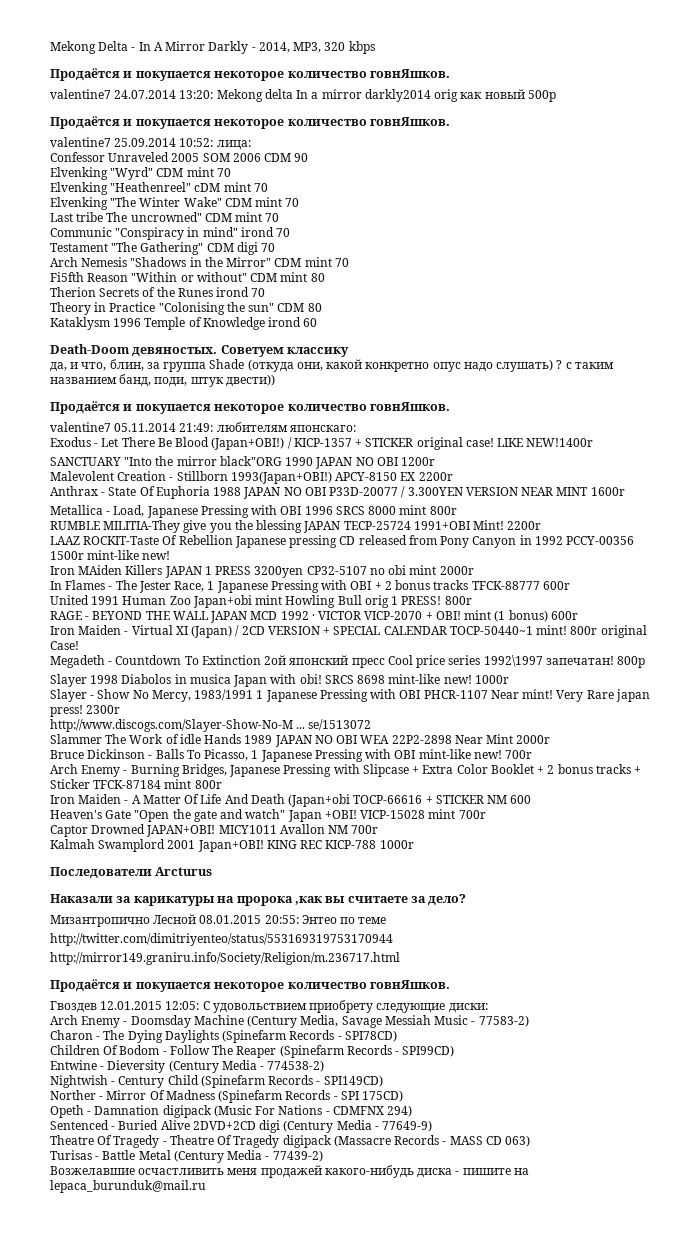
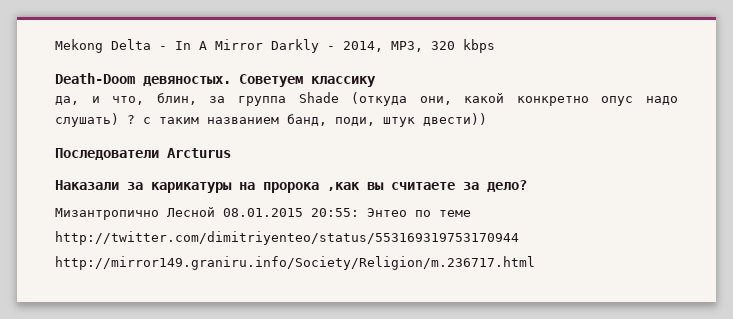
[50,68,450,81] [50,89,556,102] [50,116,450,129] [50,137,251,150] [50,152,309,162] [50,167,231,180] [50,182,268,195] [50,197,300,210] [50,212,280,222] [50,227,291,240] [50,242,276,255] [50,257,349,267] [50,272,325,282] [50,287,266,297] [50,302,322,315] [50,317,318,330] // Продаётся и покупается некоторое количество говнЯшков. // valentine7 24.07.2014 13:20: Mekong delta In a mirror darkly2014 orig как новый 500р // Продаётся и покупается некоторое количество говнЯшков. // valentine7 25.09.2014 10:52: лица: // Confessor Unraveled 2005 SOM 2006 CDM 90 // Elvenking "Wyrd" CDM mint 70 // Elvenking "Heathenreel" cDM mint 70 // Elvenking "The Winter Wake" CDM mint 70 // Last tribe The uncrowned" CDM mint 70 // Communic "Conspiracy in mind" irond 70 // Testament "The Gathering" CDM digi 70 // Arch Nemesis "Shadows in the Mirror" CDM mint 70 // Fi5fth Reason "Within or without" CDM mint 80 // Therion Secrets of the Runes irond 70 // Theory in Practice "Colonising the sun" CDM 80 // Kataklysm 1996 Temple of Knowledge irond 60 -> (495, 46) none
[50,401,450,414] [50,422,356,432] [50,437,594,450] [50,456,436,469] [50,471,453,484] [50,486,625,499] [50,505,457,518] [50,520,542,533] [50,535,635,548] [50,550,171,560] [50,565,474,578] [50,580,570,593] [50,595,472,608] [50,610,578,623] [50,625,647,638] [50,641,79,650] [50,655,646,668] [50,674,509,687] [50,689,650,702] [50,705,121,717] [50,719,372,732] [50,734,551,747] [50,749,533,762] [50,764,642,777] [50,779,222,789] [50,794,532,807] [50,809,486,822] [50,824,379,837] [50,839,414,852] // Продаётся и покупается некоторое количество говнЯшков. // valentine7 05.11.2014 21:49: любителям японскаго: // Exodus - Let There Be Blood (Japan+OBI!) / KICP-1357 + STICKER original case! LIKE NEW!1400r // SANCTUARY "Into the mirror black"ORG 1990 JAPAN NO OBI 1200r // Malevolent Creation - Stillborn 1993(Japan+OBI!) APCY-8150 EX 2200r // Anthrax - State Of Euphoria 1988 JAPAN NO OBI P33D-20077 / 3.300YEN VERSION NEAR MINT 1600r // Metallica - Load, Japanese Pressing with OBI 1996 SRCS 8000 mint 800r // RUMBLE MILITIA-They give you the blessing JAPAN TECP-25724 1991+OBI Mint! 2200r // LAAZ ROCKIT-Taste Of Rebellion Japanese pressing CD released from Pony Canyon in 1992 PCCY-00356 1500r mint-like new! // Iron MAiden Killers JAPAN 1 PRESS 3200yen CP32-5107 no obi mint 2000r // In Flames - The Jester Race, 1 Japanese Pressing with OBI + 2 bonus tracks TFCK-88777 600r // United 1991 Human Zoo Japan+obi mint Howling Bull orig 1 PRESS! 800r // RAGE - BEYOND THE WALL JAPAN MCD 1992 · VICTOR VICP-2070 + OBI! mint (1 bonus) 600r // Iron Maiden - Virtual XI (Japan) / 2CD VERSION + SPECIAL CALENDAR TOCP-50440~1 mint! 800r original Case! // Megadeth - Countdown To Extinction 2ой японский пресс Cool price series 1992\1997 запечатан! 800р // Slayer 1998 Diabolos in musica Japan with obi! SRCS 8698 mint-like new! 1000r // Slayer - Show No Mercy, 1983/1991 1 Japanese Pressing with OBI PHCR-1107 Near mint! Very Rare japan press! 2300r // http://www.discogs.com/Slayer-Show-No-M ... se/1513072 // Slammer The Work of idle Hands 1989 JAPAN NO OBI WEA 22P2-2898 Near Mint 2000r // Bruce Dickinson - Balls To Picasso, 1 Japanese Pressing with OBI mint-like new! 700r // Arch Enemy - Burning Bridges, Japanese Pressing with Slipcase + Extra Color Booklet + 2 bonus tracks + Sticker TFCK-87184 mint 800r // Iron Maiden - A Matter Of Life And Death (Japan+obi TOCP-66616 + STICKER NM 600 // Heaven's Gate "Open the gate and watch" Japan +OBI! VICP-15028 mint 700r // Captor Drowned JAPAN+OBI! MICY1011 Avallon NM 700r // Kalmah Swamplord 2001 Japan+OBI! KING REC KICP-788 1000r -> (487, 119) none
[50,979,450,992] [50,1000,488,1013] [50,1015,529,1028] [50,1030,397,1043] [50,1045,455,1058] [50,1060,325,1073] [50,1075,383,1088] [50,1090,404,1103] [50,1105,413,1118] [50,1120,433,1133] [50,1135,531,1148] [50,1150,323,1163] [50,1165,529,1178] [50,1180,206,1193] // Продаётся и покупается некоторое количество говнЯшков. // Гвоздев 12.01.2015 12:05: С удовольствием приобрету следующие диски: // Arch Enemy - Doomsday Machine (Century Media, Savage Messiah Music - 77583-2) // Charon - The Dying Daylights (Spinefarm Records - SPI78CD) // Children Of Bodom - Follow The Reaper (Spinefarm Records - SPI99CD) // Entwine - Dieversity (Century Media - 774538-2) // Nightwish - Century Child (Spinefarm Records - SPI149CD) // Norther - Mirror Of Madness (Spinefarm Records - SPI 175CD) // Opeth - Damnation digipack (Music For Nations - CDMFNX 294) // Sentenced - Buried Alive 2DVD+2CD digi (Century Media - 77649-9) // Theatre Of Tragedy - Theatre Of Tragedy digipack (Massacre Records - MASS CD 063) // Turisas - Battle Metal (Century Media - 77439-2) // Возжелавшие осчастливить меня продажей какого-нибудь диска - пишите на lepaca_burunduk@mail.ru -> (535, 263) none

